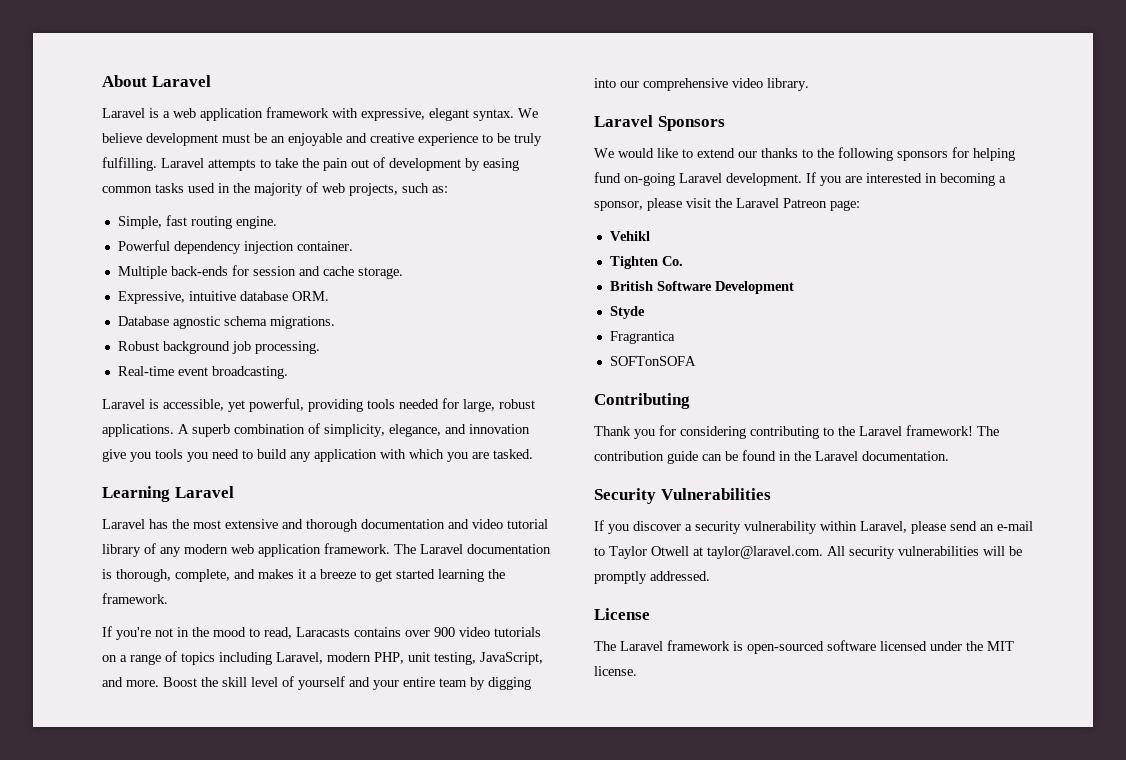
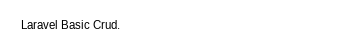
[102,75,211,87] [102,107,538,121] [102,133,542,146] [102,157,519,171] [102,182,448,196] [117,215,277,229] [117,240,353,254] [117,265,403,279] [117,291,329,304] [117,316,335,329] [117,341,320,354] [117,366,288,379] [102,398,535,412] [102,423,530,437] [102,449,533,462] [102,486,234,502] [102,519,548,532] [102,543,551,557] [102,569,505,582] [102,593,168,604] [102,626,541,640] [102,651,543,665] [102,676,531,690] [594,78,809,91] [594,115,725,131] [594,147,1015,161] [594,172,1006,186] [594,198,860,211] [609,231,650,241] [609,256,683,269] [609,281,794,294] [609,306,645,319] [609,331,675,344] [609,356,696,366] [594,393,690,409] [594,425,999,439] [594,450,949,464] [594,488,771,504] [594,520,1033,534] [594,546,1022,559] [594,571,710,584] [594,608,650,620] [594,640,1014,654] [594,666,637,676] About Laravel // Laravel is a web application framework with expressive, elegant syntax. We believe development must be an enjoyable and creative experience to be truly fulfilling. Laravel attempts to take the pain out of development by easing common tasks used in the majority of web projects, such as: // Simple, fast routing engine. // Powerful dependency injection container. // Multiple back-ends for session and cache storage. // Expressive, intuitive database ORM. // Database agnostic schema migrations. // Robust background job processing. // Real-time event broadcasting. // Laravel is accessible, yet powerful, providing tools needed for large, robust applications. A superb combination of simplicity, elegance, and innovation give you tools you need to build any application with which you are tasked. // Learning Laravel // Laravel has the most extensive and thorough documentation and video tutorial library of any modern web application framework. The Laravel documentation is thorough, complete, and makes it a breeze to get started learning the framework. // If you're not in the mood to read, Laracasts contains over 900 video tutorials on a range of topics including Laravel, modern PHP, unit testing, JavaScript, and more. Boost the skill level of yourself and your entire team by digging into our comprehensive video library. // Laravel Sponsors // We would like to extend our thanks to the following sponsors for helping fund on-going Laravel development. If you are interested in becoming a sponsor, please visit the Laravel Patreon page: // Vehikl // Tighten Co. // British Software Development // Styde // Fragrantica // SOFTonSOFA // Contributing // Thank you for considering contributing to the Laravel framework! The contribution guide can be found in the Laravel documentation. // Security Vulnerabilities // If you discover a security vulnerability within Laravel, please send an e-mail to Taylor Otwell at taylor@laravel.com. All security vulnerabilities will be promptly addressed. // License // The Laravel framework is open-sourced software licensed under the MIT license. -> [21,20,121,29] Laravel Basic Crud.

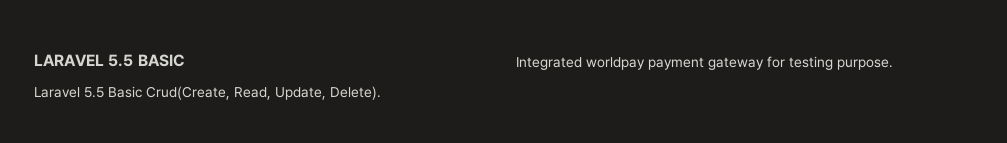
[21,20,121,29] Laravel Basic Crud. -> [34,54,185,67] [34,86,381,100] [516,56,893,70] LARAVEL 5.5 BASIC // Laravel 5.5 Basic Crud(Create, Read, Update, Delete). // Integrated worldpay payment gateway for testing purpose.

